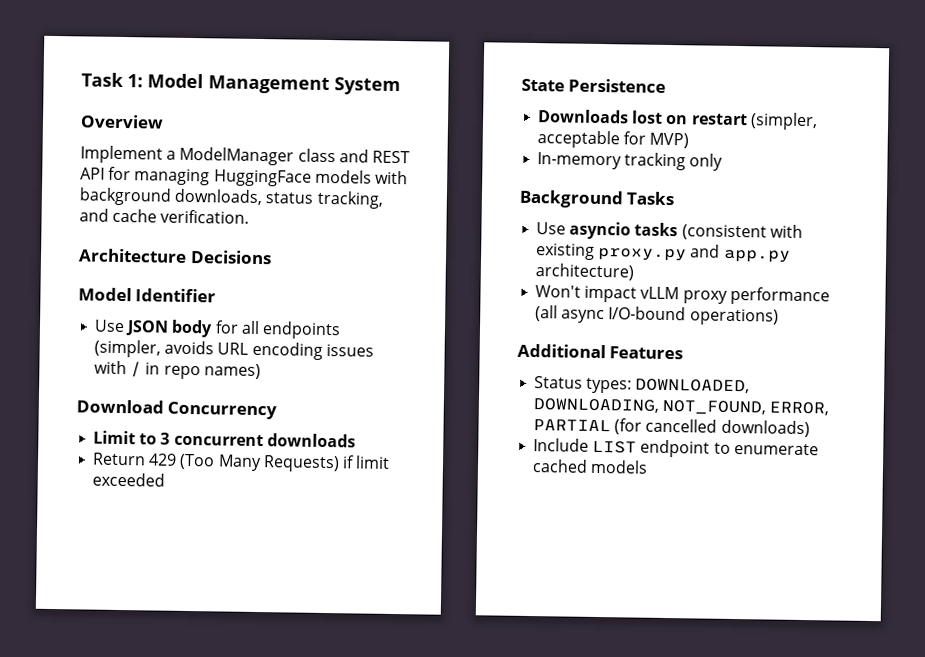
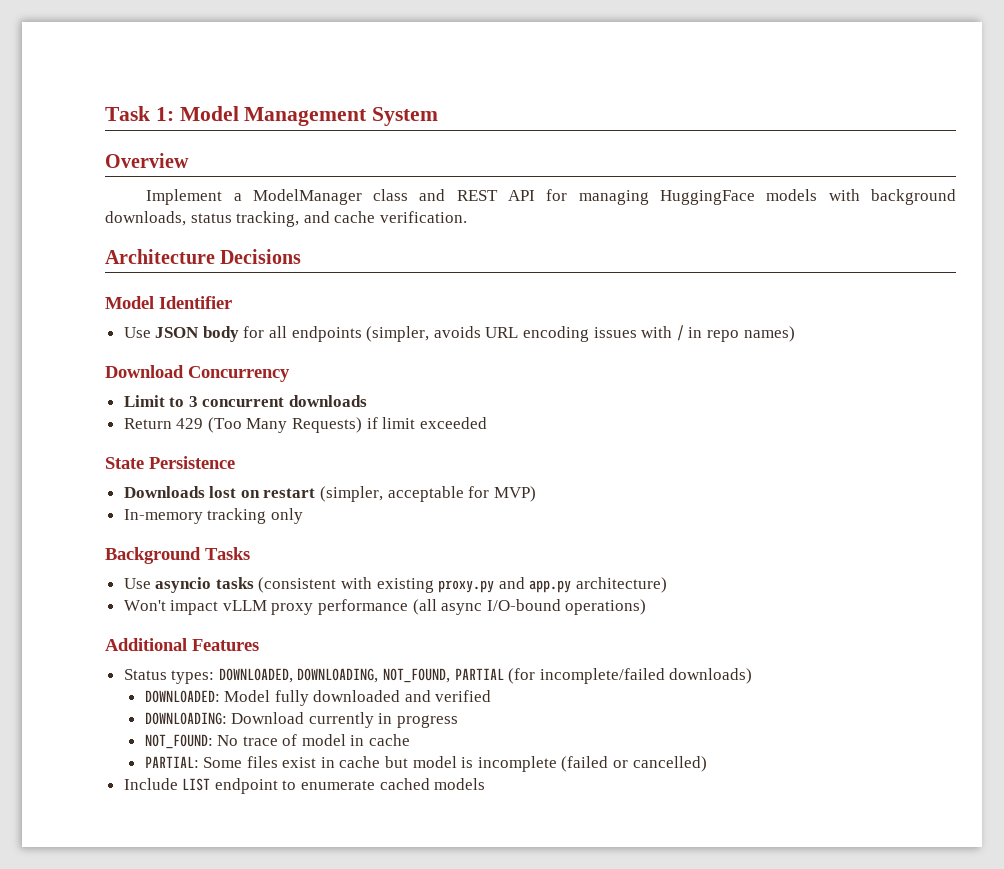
[769,401,830,416] ERROR, -> (451, 675) none
[645,418,718,433] cancelled -> [539,668,665,684] incomplete/failed
(810, 428) none -> [144,690,492,706] [144,712,458,728] [144,734,411,749] [144,756,707,772] // DOWNLOADED: Model fully downloaded and verified // DOWNLOADING: Download currently in progress // NOT_FOUND: No trace of model in cache // PARTIAL: Some files exist in cache but model is incomplete (failed or cancelled)

